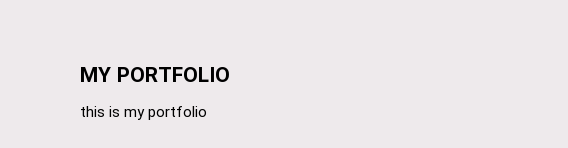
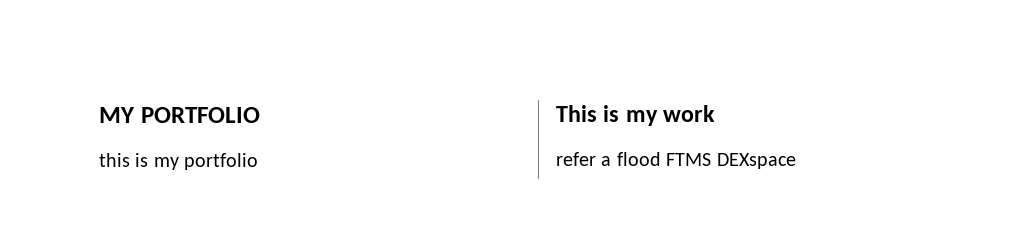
(208, 113) none -> [556,105,716,126] [556,152,796,169] // This is my work // refer a flood FTMS DEXspace

